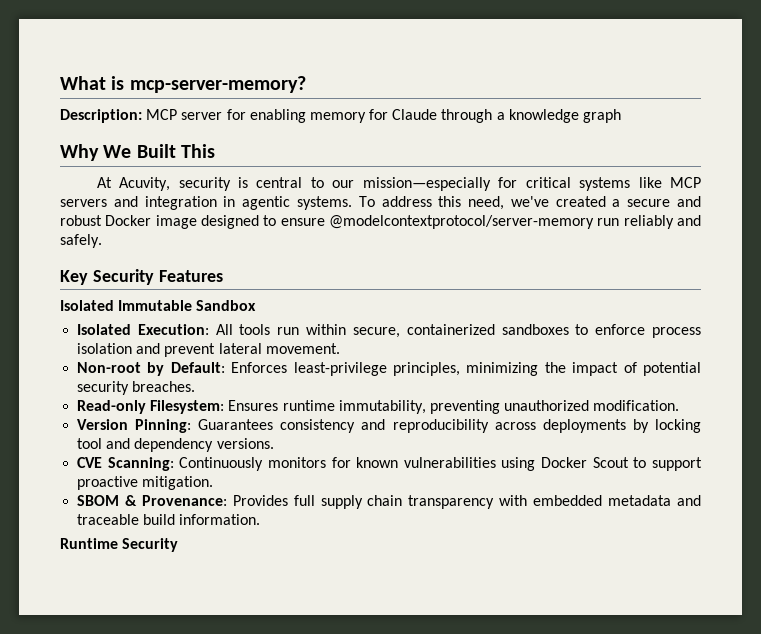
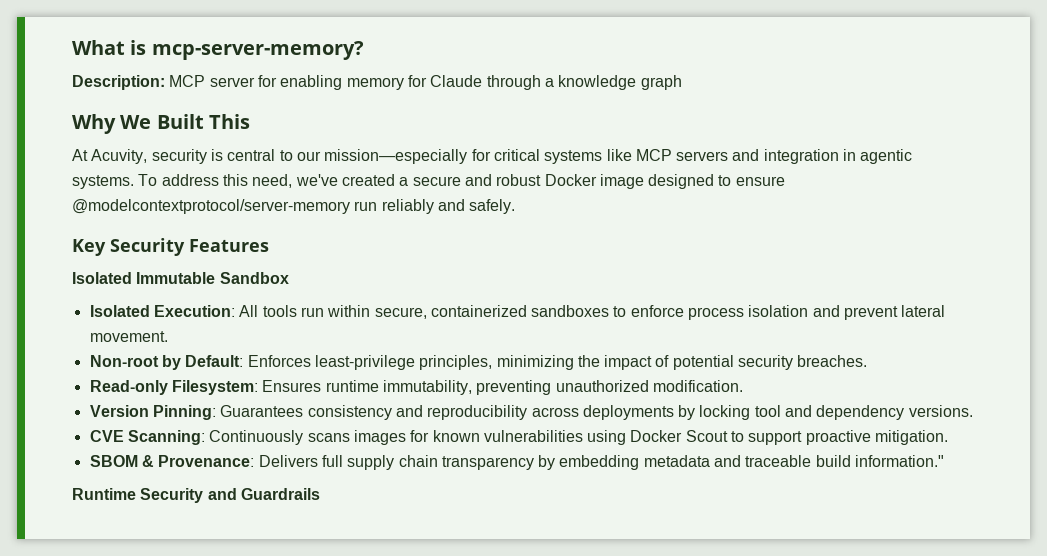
[267,457,326,468] monitors -> [307,430,406,445] scans images
[232,495,288,506] Provides -> [258,455,318,467] Delivers
[499,495,603,506] with embedded -> [538,455,640,470] by embedding
[179,514,261,525] information. -> [855,455,945,467] information."
(179, 545) none -> [207,488,320,500] and Guardrails

